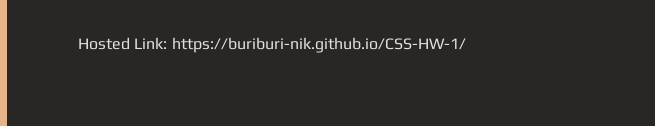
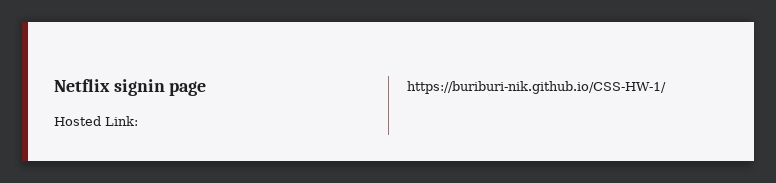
(78, 43) none -> [54,79,207,96] Netflix signin page //

